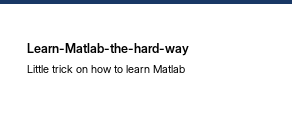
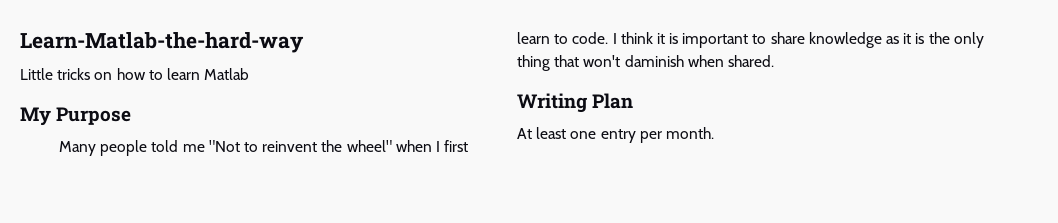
[52,65,73,73] trick -> [57,68,91,80] tricks
(185, 69) none -> [20,107,132,126] [59,140,469,156] [517,32,984,48] [517,55,774,71] [517,93,634,113] [517,127,714,143] // My Purpose // Many people told me "Not to reinvent the wheel" when I first learn to code. I think it is important to share knowledge as it is the only thing that won't daminish when shared. // Writing Plan // At least one entry per month.

